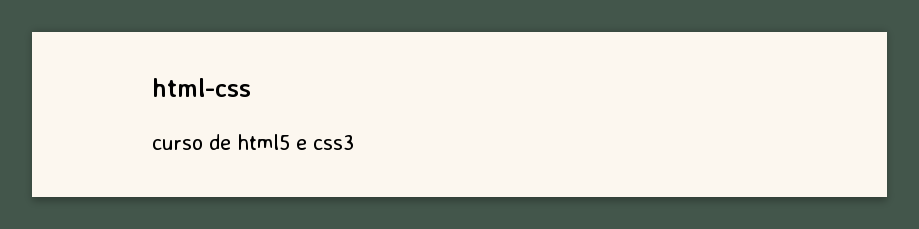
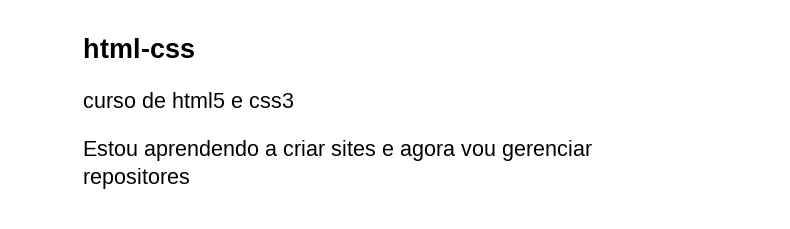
(354, 142) none -> [83,140,592,161] [83,168,190,189] // Estou aprendendo a criar sites e agora vou gerenciar repositores

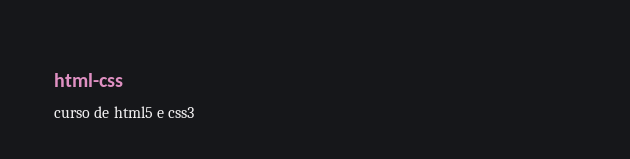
[83,140,592,161] [83,168,190,189] // Estou aprendendo a criar sites e agora vou gerenciar repositores -> (195, 112) none

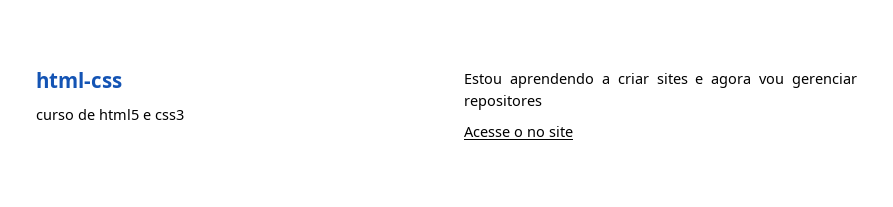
(195, 112) none -> [464,73,857,88] [464,95,542,110] [464,126,573,137] // Estou aprendendo a criar sites e agora vou gerenciar repositores // Acesse o no site

